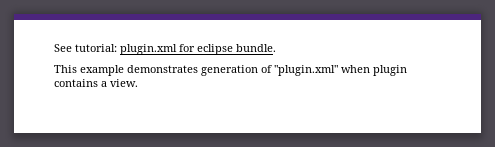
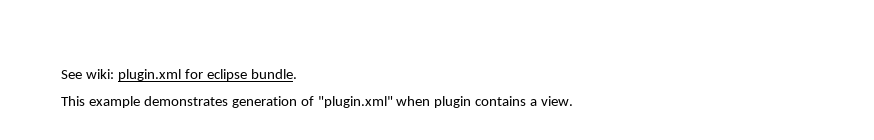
[75,44,117,52] tutorial: -> [85,69,114,79] wiki:

